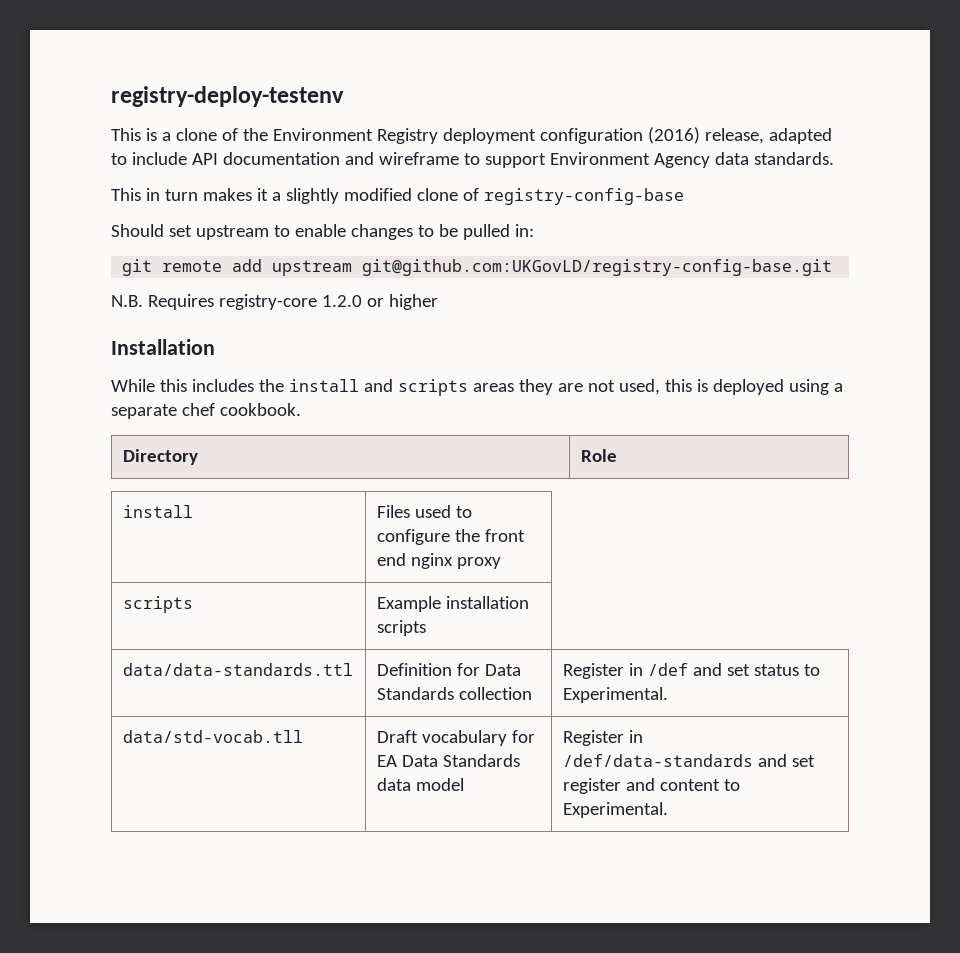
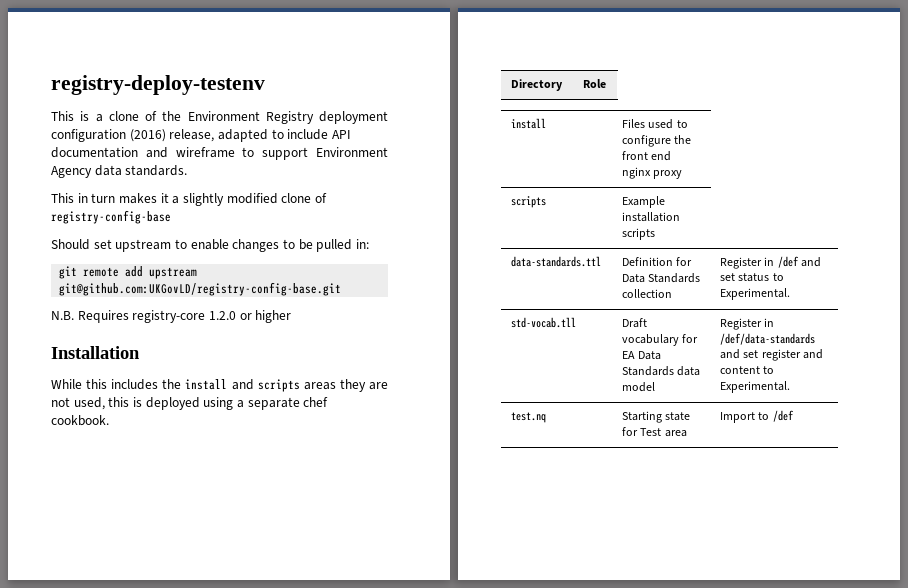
[122,663,353,676] data/data-standards.ttl -> [511,256,602,267] data-standards.ttl
[122,730,303,743] data/std-vocab.tll -> [511,317,577,328] std-vocab.tll
(668, 810) none -> [511,412,547,423] [622,411,691,423] [622,427,687,437] [720,410,794,423] // test.nq | Starting state for Test area | Import to /def

